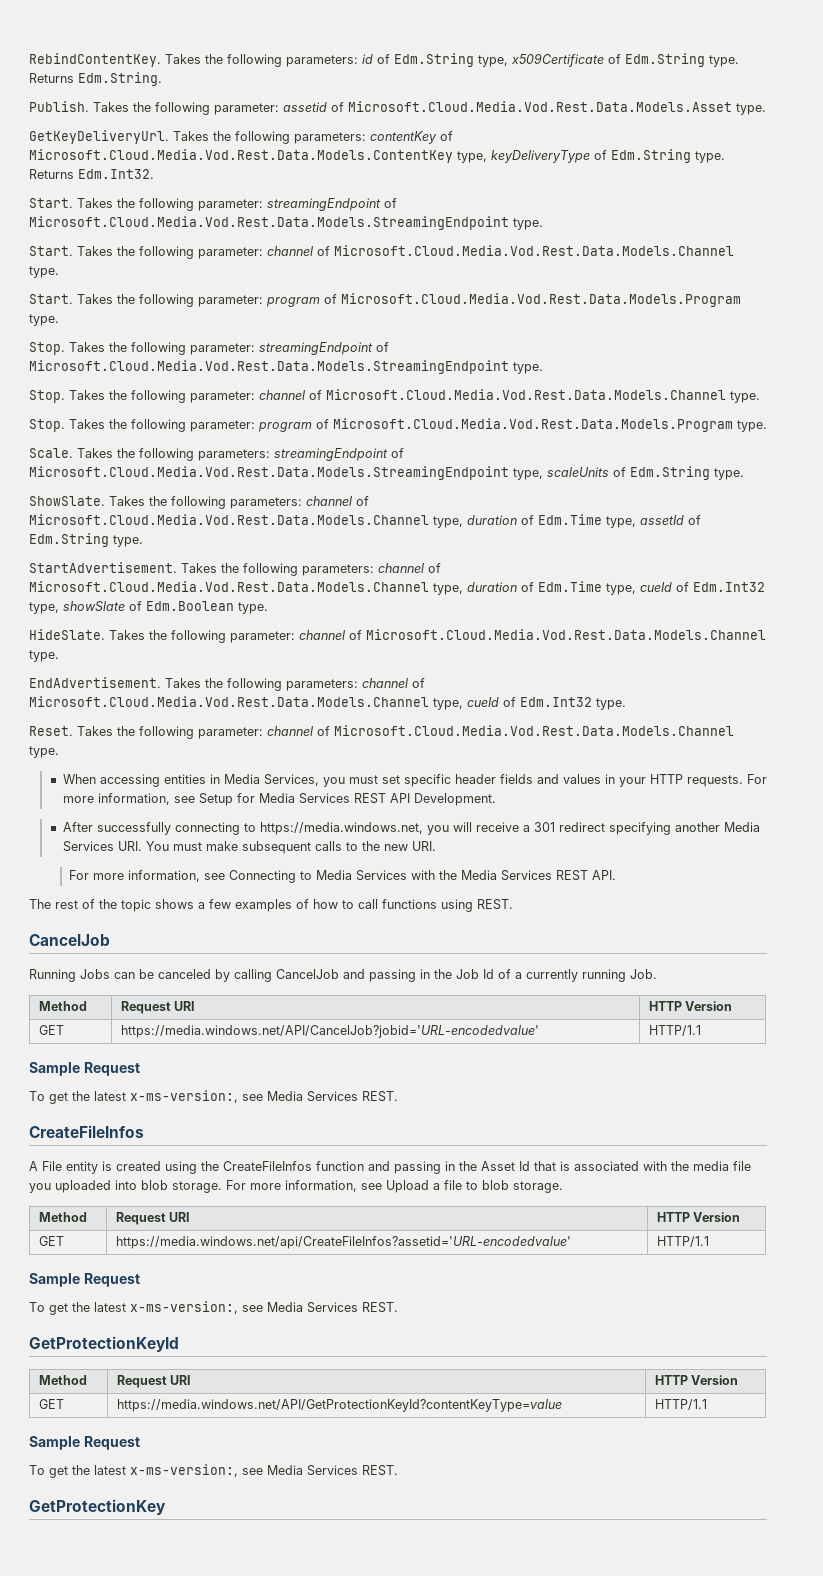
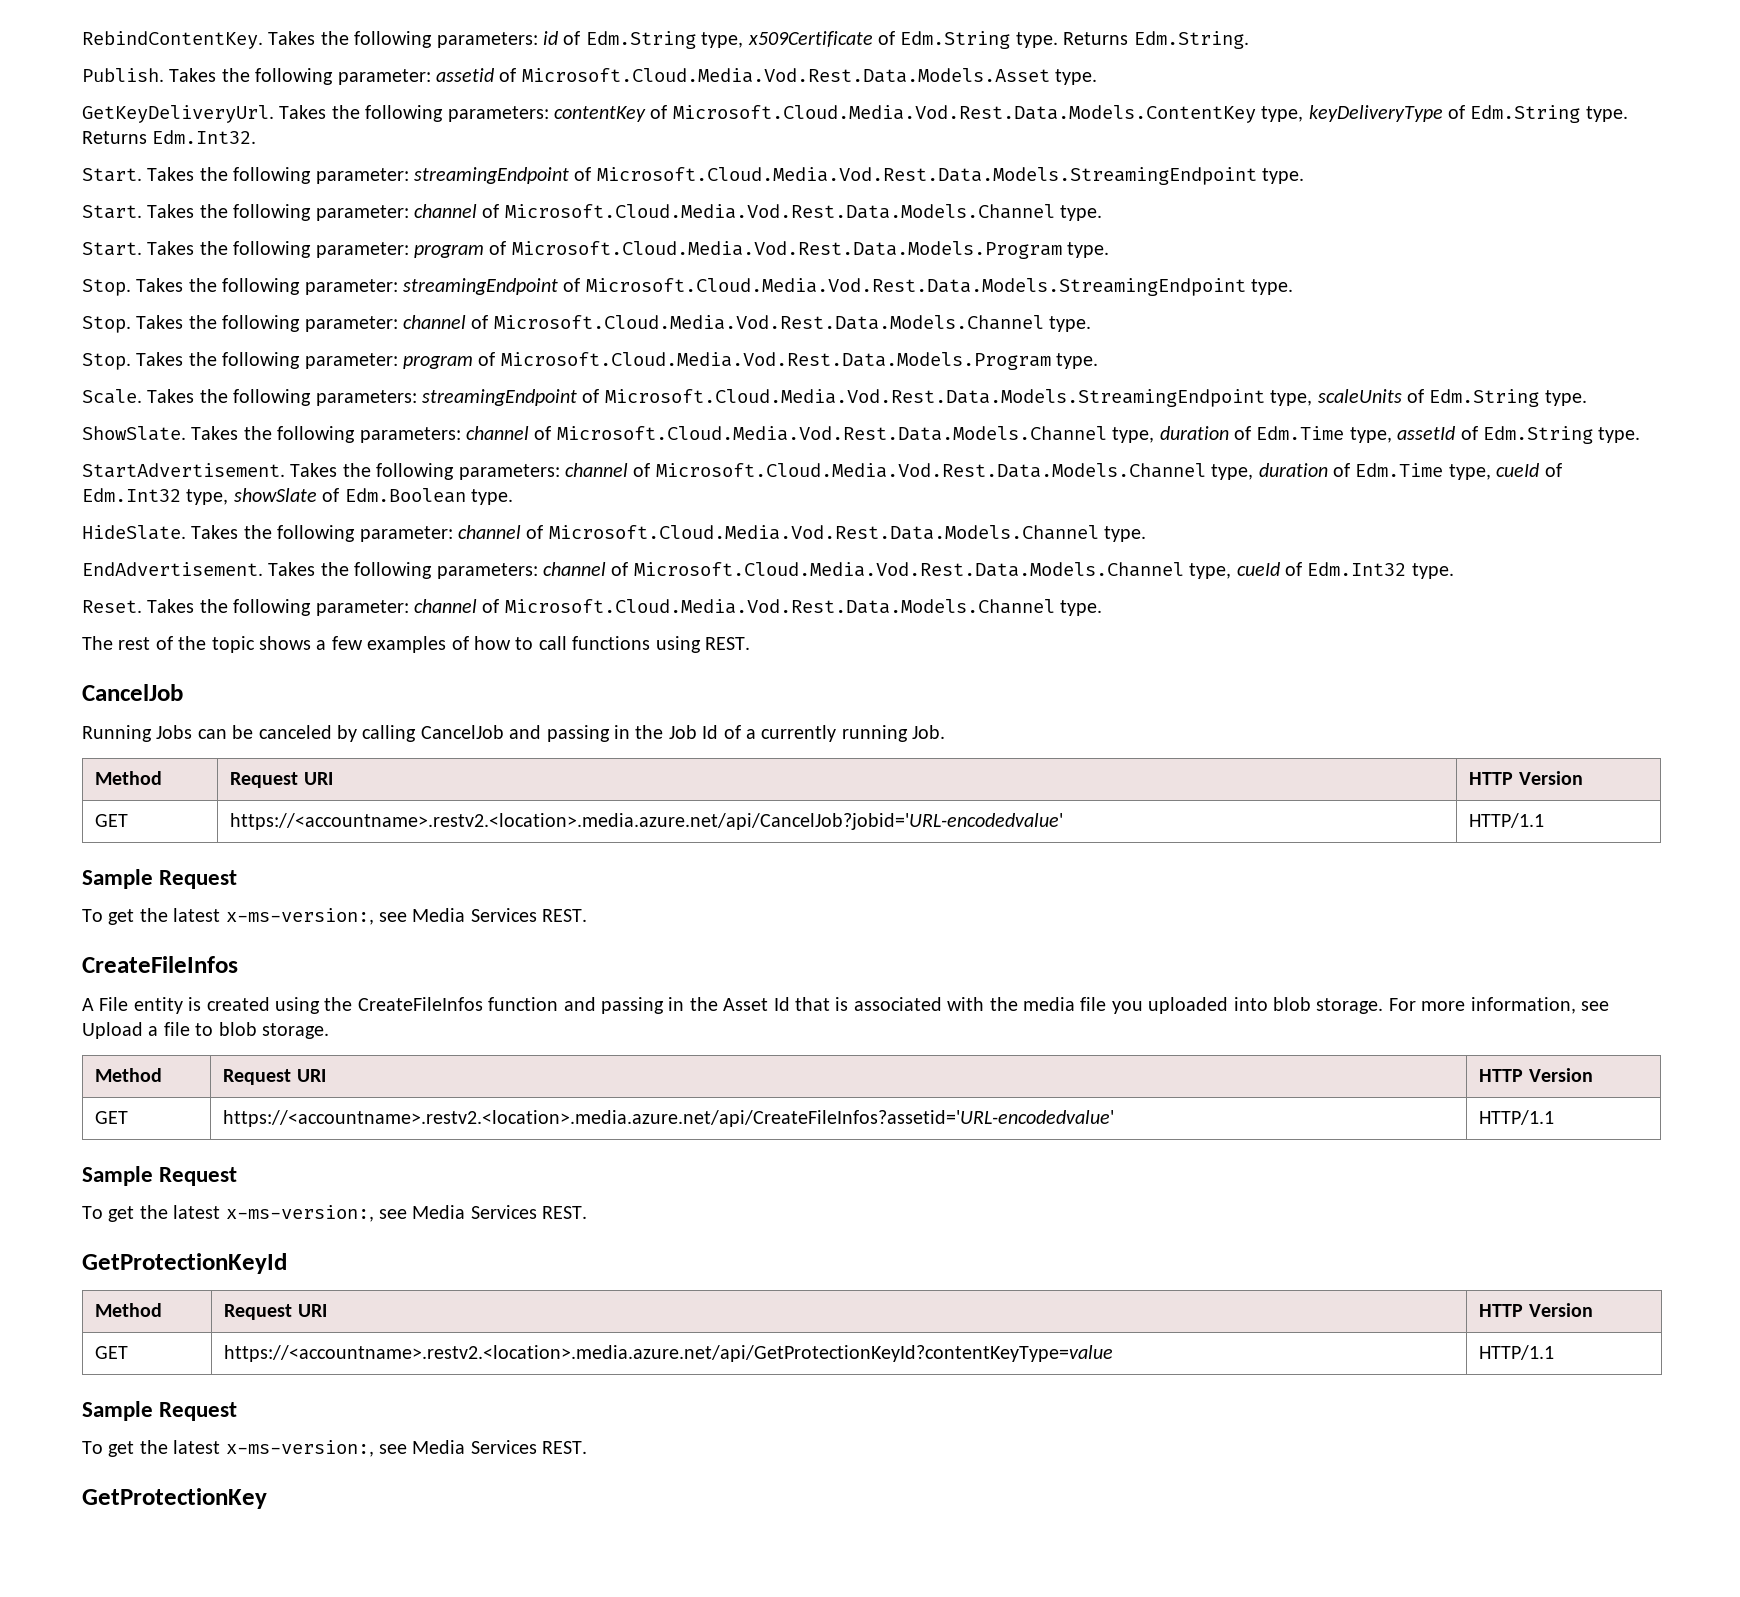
[62,774,767,787] [62,793,496,806] [62,822,760,835] [62,841,436,854] [68,870,616,883] // When accessing entities in Media Services, you must set specific header fields and values in your HTTP requests. For more information, see Setup for Media Services REST API Development. // After successfully connecting to https://media.windows.net, you will receive a 301 redirect specifying another Media Services URI. You must make subsequent calls to the new URI. // For more information, see Connecting to Media Services with the Media Services REST API. -> (1103, 608) none
[120,1025,539,1038] https://media.windows.net/API/CancelJob?jobid='URL-encodedvalue' -> [230,813,1064,830] https://<accountname>.restv2.<location>.media.azure.net/api/CancelJob?jobid='URL-encodedvalue'
[115,1236,571,1249] https://media.windows.net/api/CreateFileInfos?assetid='URL-encodedvalue' -> [223,1110,1115,1127] https://<accountname>.restv2.<location>.media.azure.net/api/CreateFileInfos?assetid='URL-encodedvalue'
[116,1399,562,1412] https://media.windows.net/API/GetProtectionKeyId?contentKeyType=value -> [224,1345,1114,1362] https://<accountname>.restv2.<location>.media.azure.net/api/GetProtectionKeyId?contentKeyType=value

